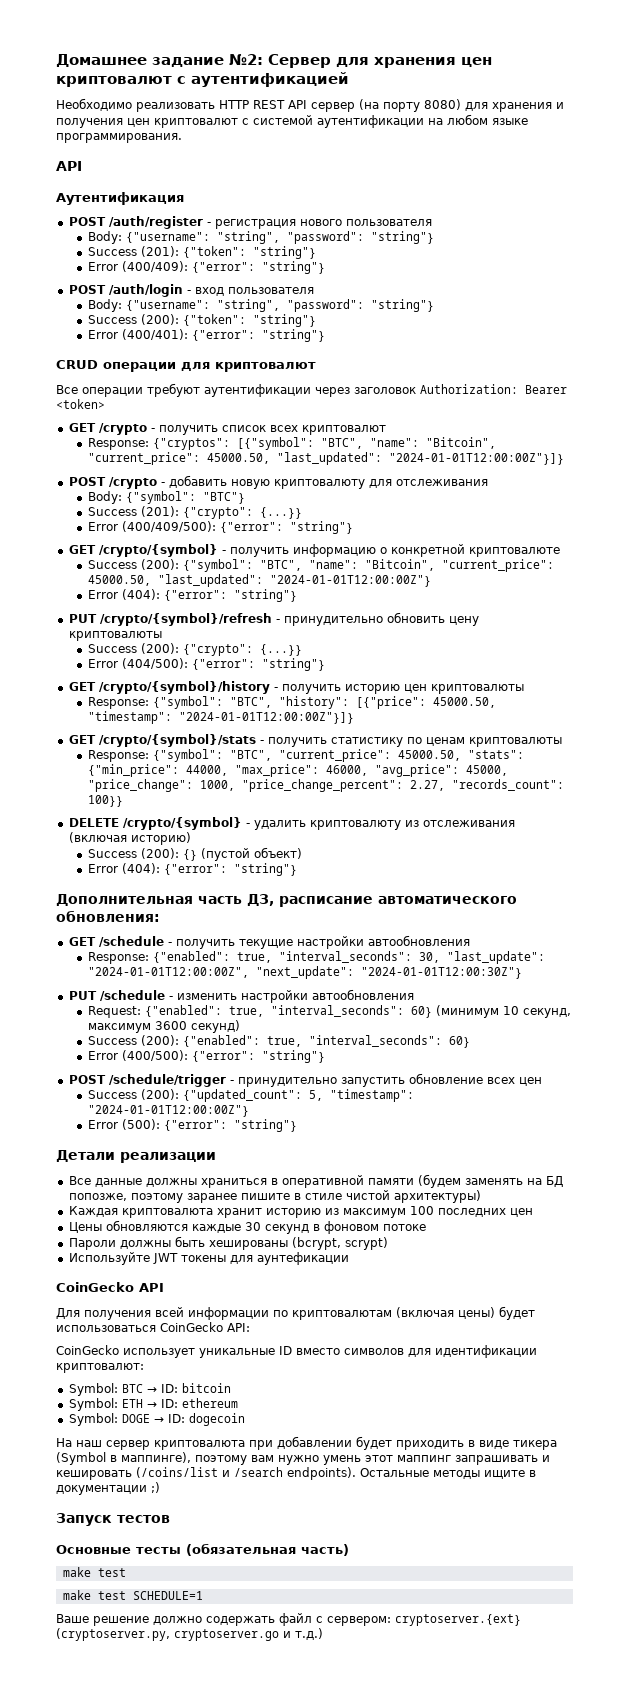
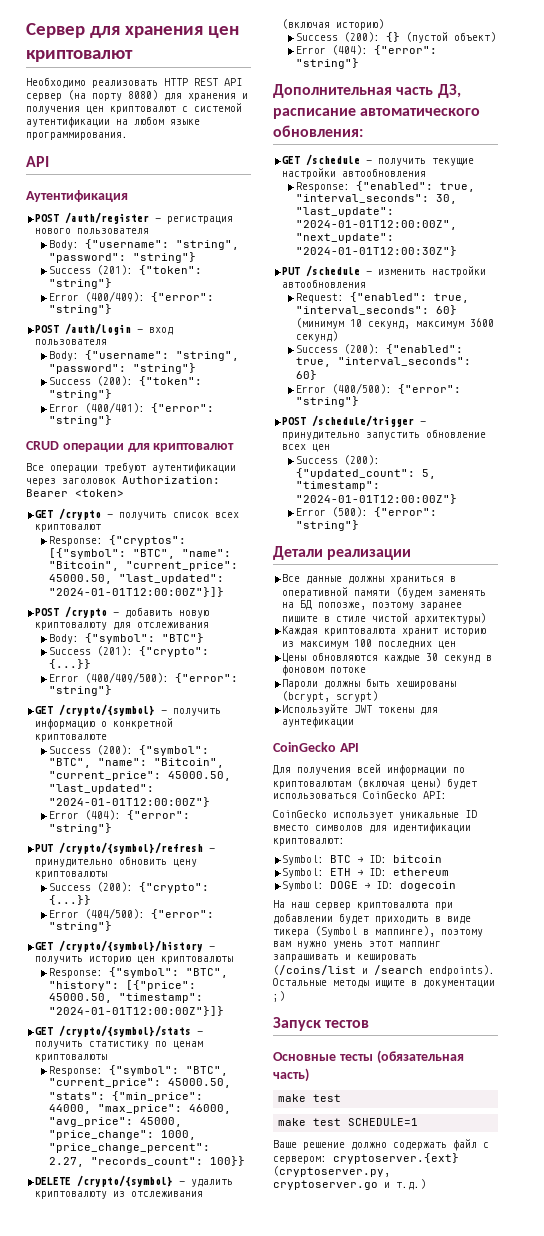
[56,54,263,67] Домашнее задание №2: -> (26, 30) none
[177,72,349,87] с аутентификацией -> (133, 56) none

